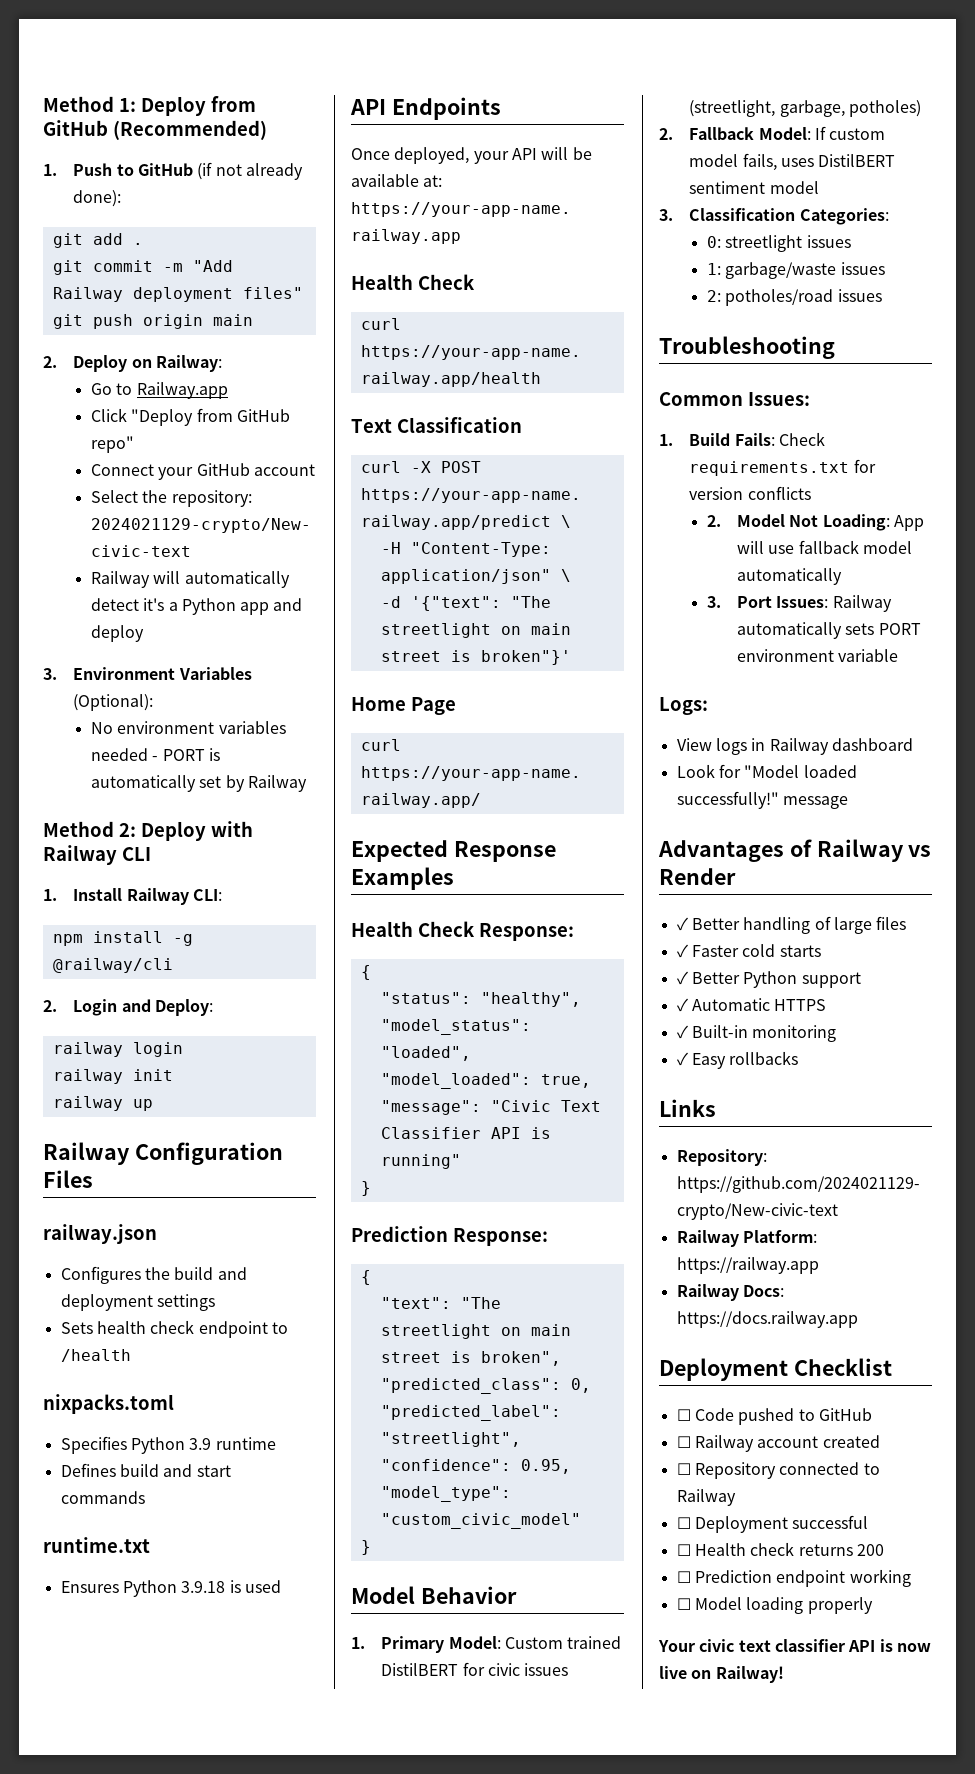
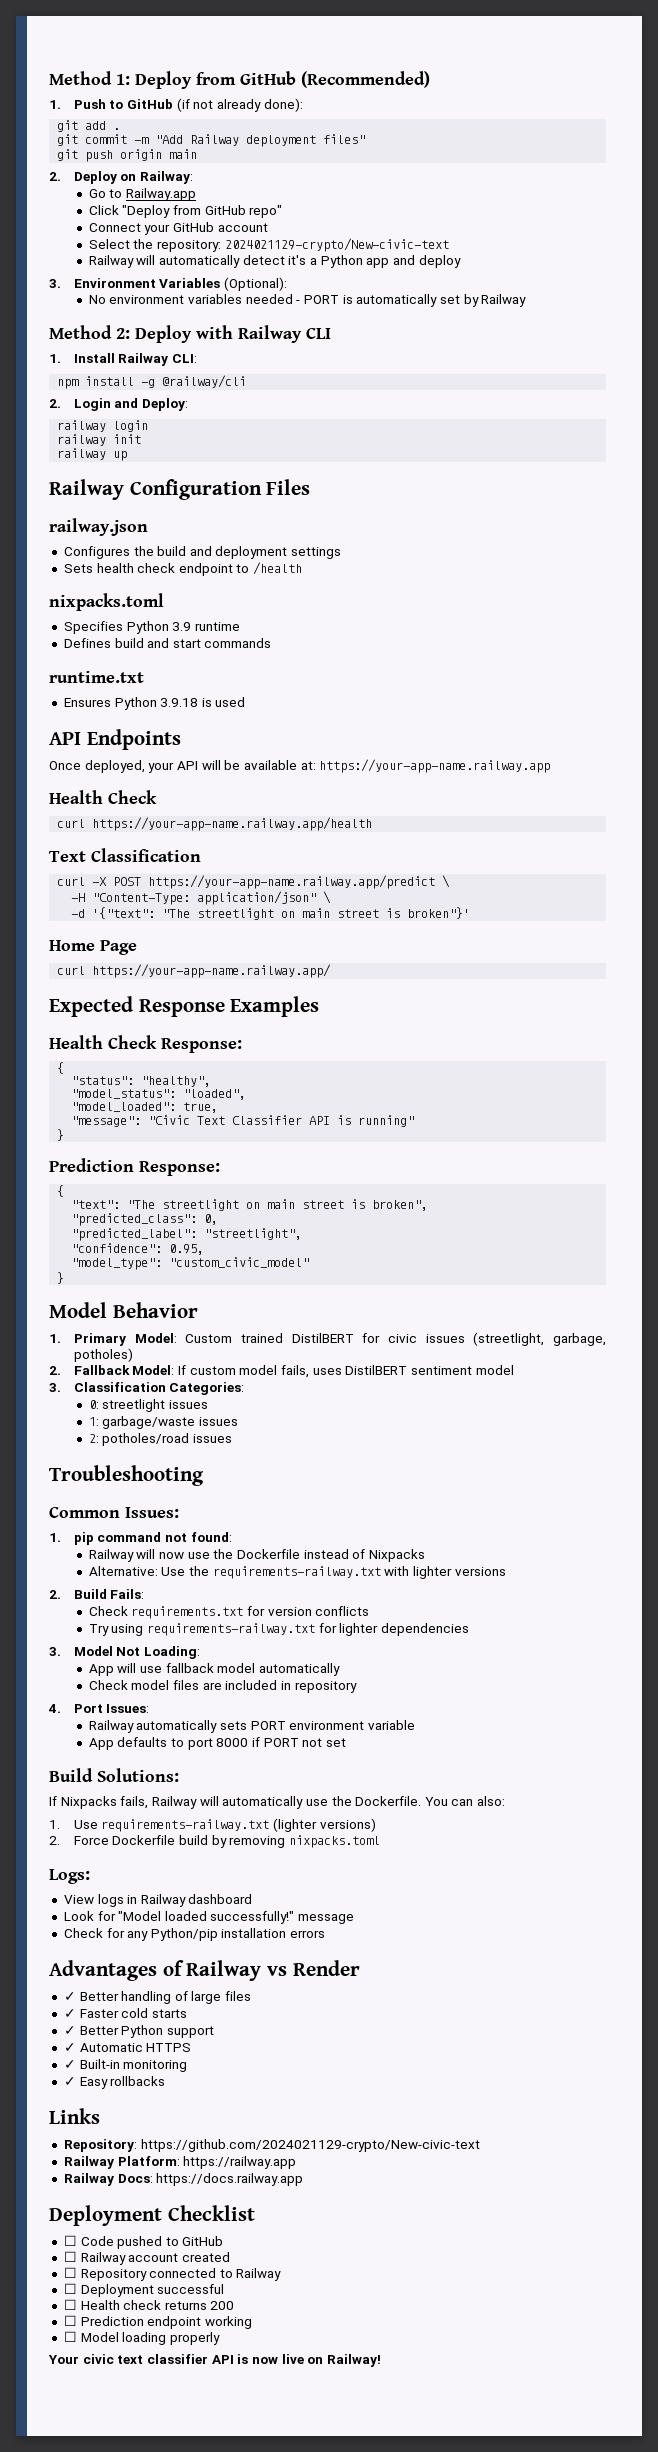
(673, 440) none -> [73,1532,232,1545] [88,1549,425,1562] [88,1566,506,1579] [49,1590,61,1599] pip command not found: // Railway will now use the Dockerfile instead of Nixpacks // Alternative: Use the requirements-railway.txt with lighter versions // 2.
(775, 439) none -> (145, 1594) //
[706,515,721,527] 2. -> [88,1623,469,1636] [49,1647,61,1656] Try using requirements-railway.txt for lighter dependencies // 3.
(890, 522) none -> (201, 1652) //
[706,596,721,608] 3. -> [88,1680,357,1693] [48,1704,61,1713] Check model files are included in repository // 4.
(829, 602) none -> (150, 1708) //
(899, 655) none -> [88,1737,346,1750] [49,1768,179,1782] [49,1796,506,1809] [49,1818,376,1832] [49,1835,381,1848] // App defaults to port 8000 if PORT not set // Build Solutions: // If Nixpacks fails, Railway will automatically use the Dockerfile. You can also: // 1. Use requirements-railway.txt (lighter versions) // 2. Force Dockerfile build by removing nixpacks.toml
(848, 802) none -> [63,1928,326,1941] // Check for any Python/pip installation errors

